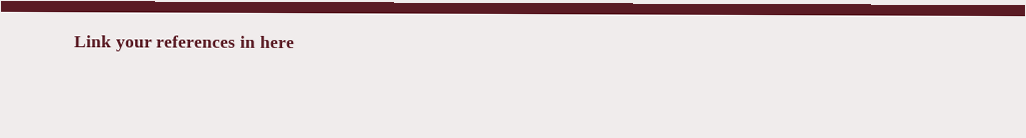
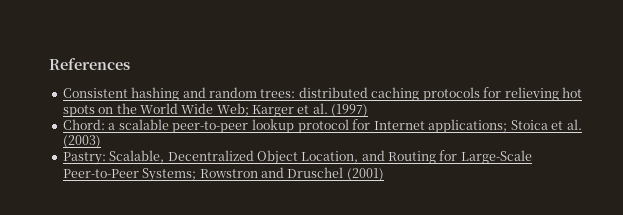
[74,35,295,52] Link your references in here -> [49,58,130,70] [62,87,583,101] [62,103,369,117] [62,119,582,133] [62,135,101,148] [62,150,532,165] [62,167,384,182] References // Consistent hashing and random trees: distributed caching protocols for relieving hot spots on the World Wide Web; Karger et al. (1997) // Chord: a scalable peer-to-peer lookup protocol for Internet applications; Stoica et al. (2003) // Pastry: Scalable, Decentralized Object Location, and Routing for Large-Scale Peer-to-Peer Systems; Rowstron and Druschel (2001)

